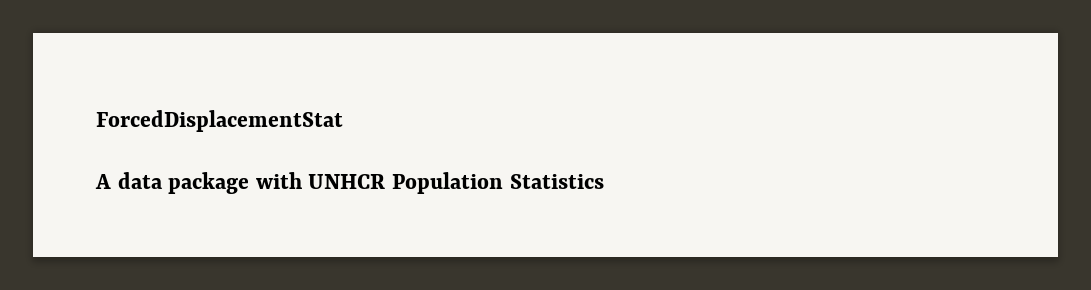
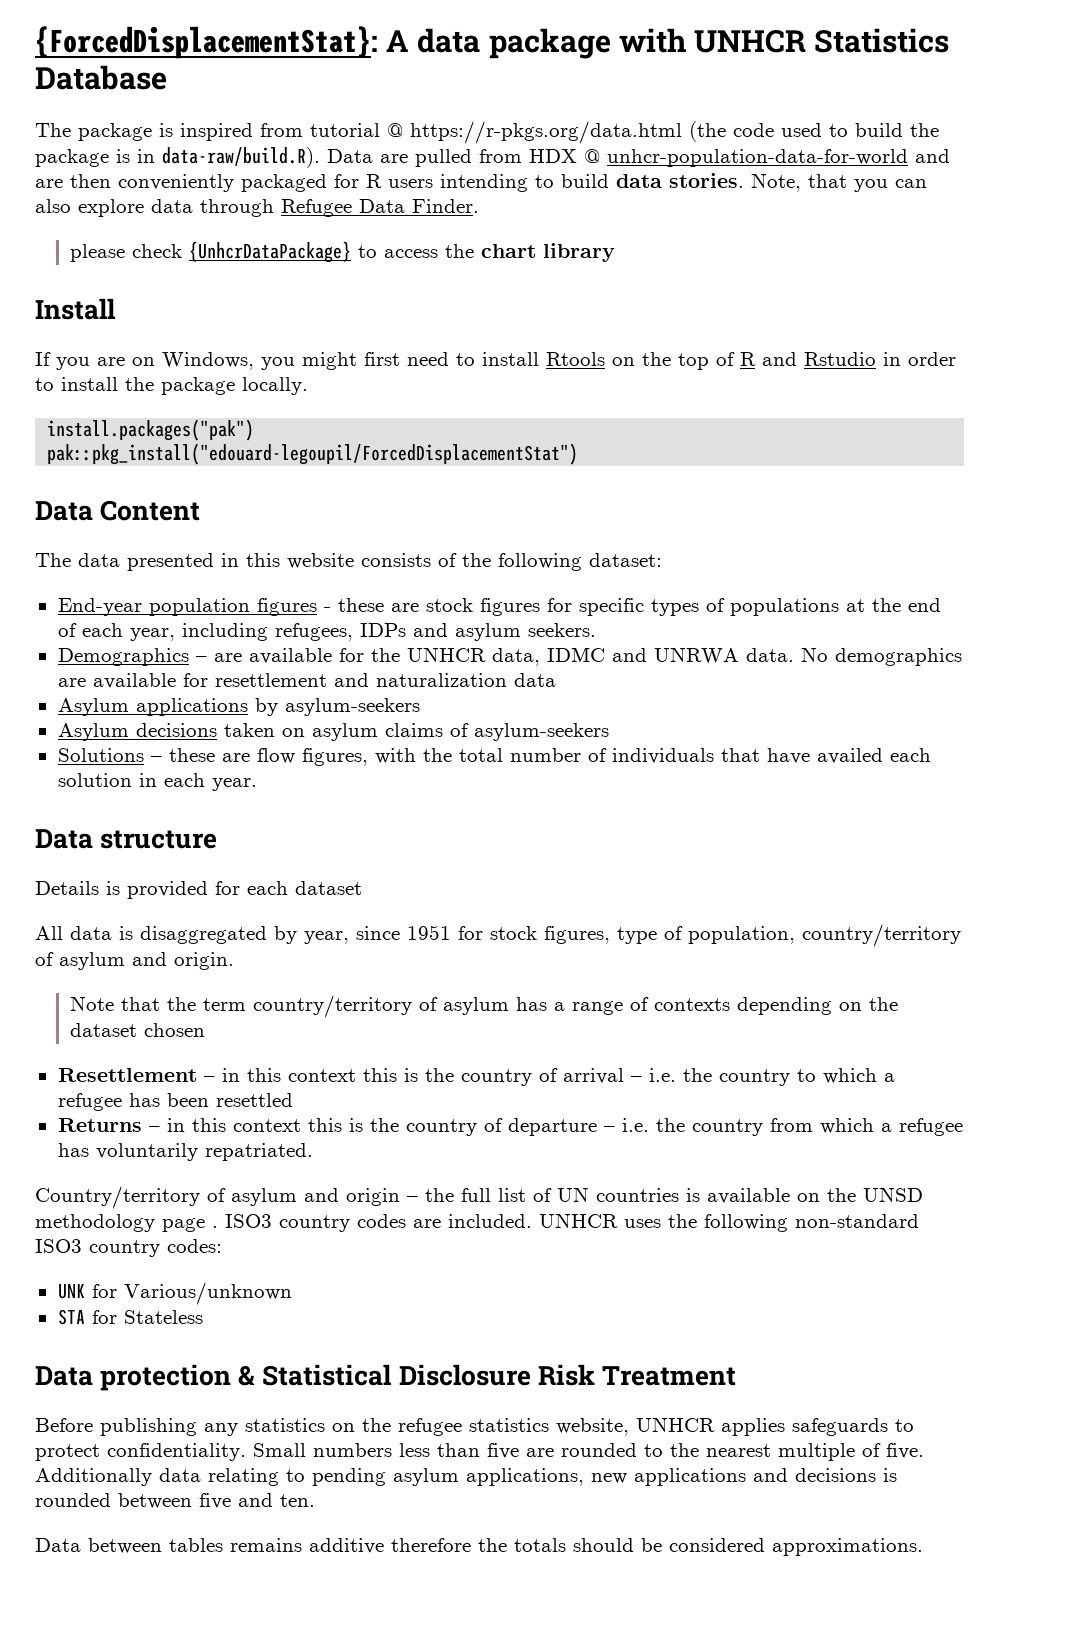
[96,110,343,132] ForcedDisplacementStat // -> [35,26,378,59] {ForcedDisplacementStat}:
[392,172,604,194] Population Statistics -> [814,28,950,53] [35,65,167,90] [35,121,939,144] [35,147,950,168] [35,173,927,192] [35,199,479,217] [70,241,616,263] [35,298,116,320] [35,352,956,370] [35,377,308,395] [47,419,255,441] [47,443,579,465] [35,500,201,521] [35,553,662,571] [57,598,941,616] [57,623,596,641] [57,647,962,666] [57,673,556,689] [57,698,420,716] [57,723,609,741] [57,748,931,766] [57,773,257,791] [35,829,218,849] [35,881,362,899] [35,924,961,947] [35,952,234,970] [70,995,899,1018] [70,1023,206,1037] [57,1068,895,1086] [57,1093,293,1111] [57,1118,963,1136] [57,1143,313,1161] [35,1186,923,1209] [35,1213,919,1232] [35,1239,222,1257] [57,1282,292,1305] [57,1309,203,1325] [35,1364,736,1391] [35,1417,914,1436] [35,1443,924,1461] [35,1468,897,1486] [35,1493,315,1509] [35,1538,923,1556] Statistics Database // The package is inspired from tutorial @ https://r-pkgs.org/data.html (the code used to build the package is in data-raw/build.R). Data are pulled from HDX @ unhcr-population-data-for-world and are then conveniently packaged for R users intending to build data stories. Note, that you can also explore data through Refugee Data Finder. // please check {UnhcrDataPackage} to access the chart library // Install // If you are on Windows, you might first need to install Rtools on the top of R and Rstudio in order to install the package locally. // install.packages("pak") // pak::pkg_install("edouard-legoupil/ForcedDisplacementStat") // Data Content // The data presented in this website consists of the following dataset: // End-year population figures - these are stock figures for specific types of populations at the end of each year, including refugees, IDPs and asylum seekers. // Demographics – are available for the UNHCR data, IDMC and UNRWA data. No demographics are available for resettlement and naturalization data // Asylum applications by asylum-seekers // Asylum decisions taken on asylum claims of asylum-seekers // Solutions – these are flow figures, with the total number of individuals that have availed each solution in each year. // Data structure // Details is provided for each dataset // All data is disaggregated by year, since 1951 for stock figures, type of population, country/territory of asylum and origin. // Note that the term country/territory of asylum has a range of contexts depending on the dataset chosen // Resettlement – in this context this is the country of arrival – i.e. the country to which a refugee has been resettled // Returns – in this context this is the country of departure – i.e. the country from which a refugee has voluntarily repatriated. // Country/territory of asylum and origin – the full list of UN countries is available on the UNSD methodology page . ISO3 country codes are included. UNHCR uses the following non-standard ISO3 country codes: // UNK for Various/unknown // STA for Stateless // Data protection & Statistical Disclosure Risk Treatment // Before publishing any statistics on the refugee statistics website, UNHCR applies safeguards to protect confidentiality. Small numbers less than five are rounded to the nearest multiple of five. Additionally data relating to pending asylum applications, new applications and decisions is rounded between five and ten. // Data between tables remains additive therefore the totals should be considered approximations.

